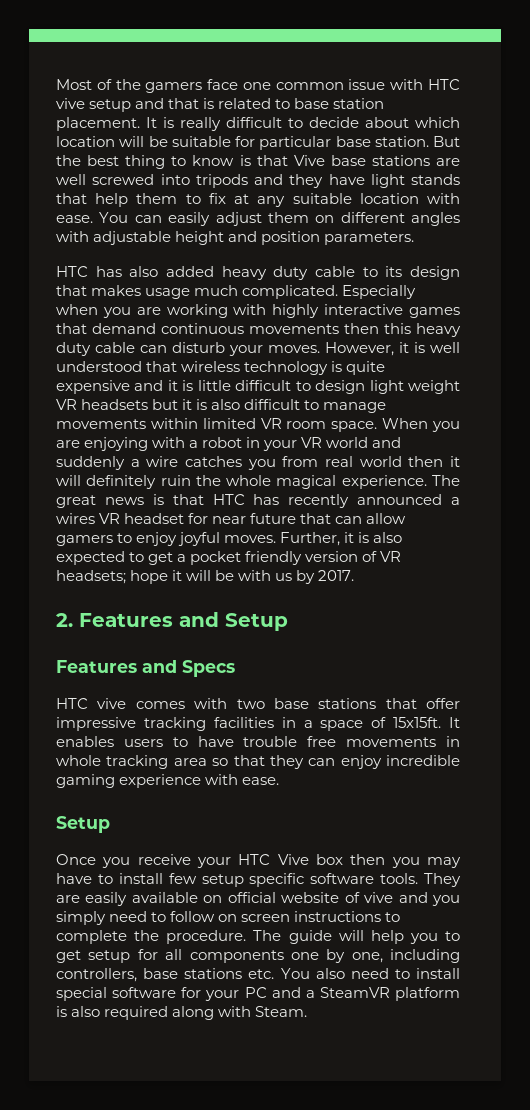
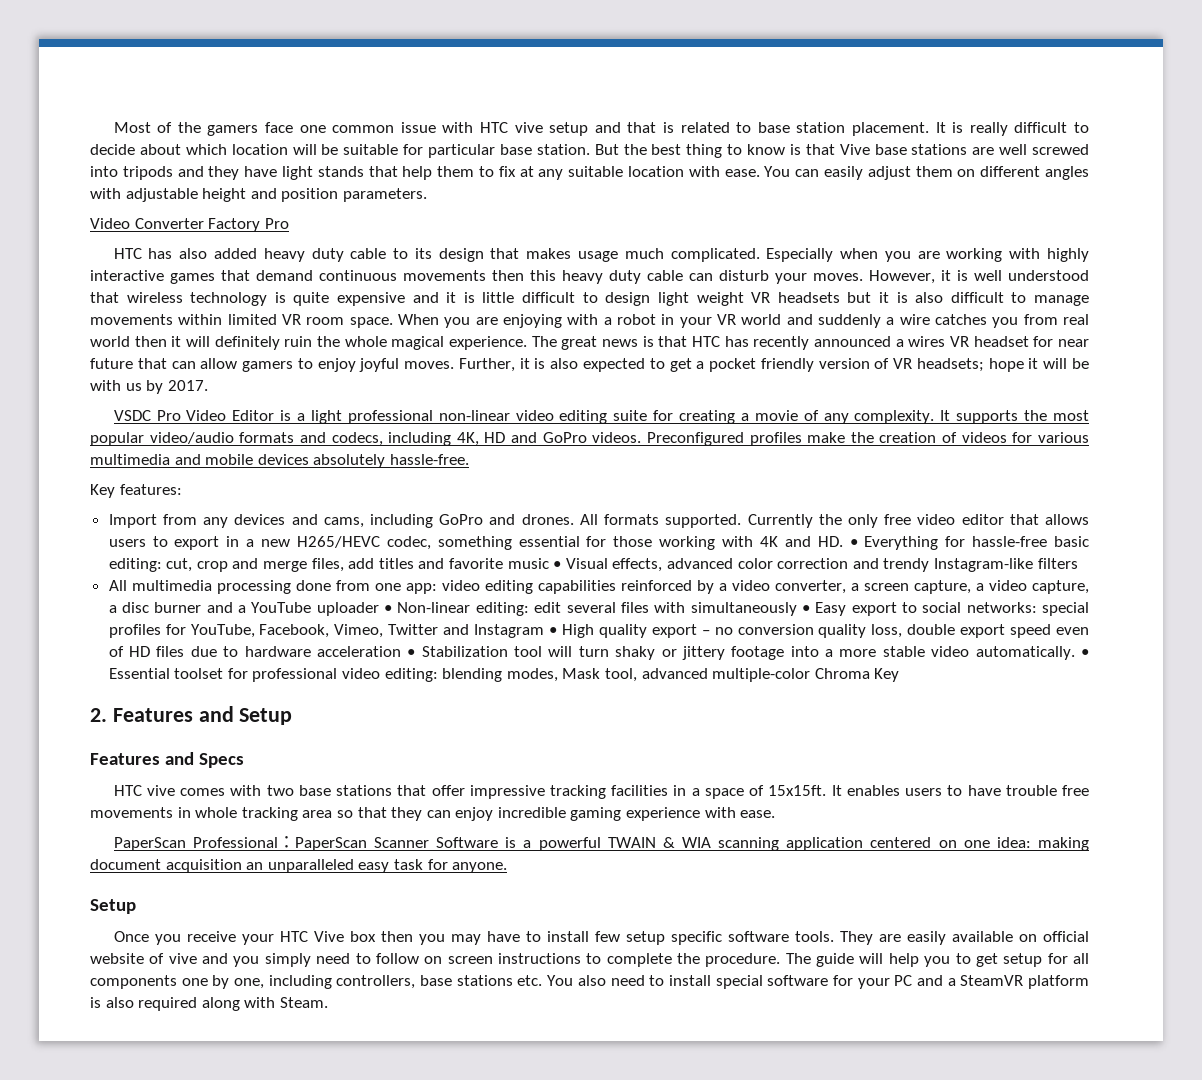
(415, 238) none -> [90,218,289,232] // Video Converter Factory Pro
(355, 575) none -> [113,410,1089,424] [90,432,1090,446] [90,454,469,468] [90,484,182,498] [108,514,1089,528] [108,536,1090,550] [108,558,1078,572] [108,580,1089,594] [108,602,1089,616] [108,624,1089,638] [108,646,1089,660] [108,668,900,682] // VSDC Pro Video Editor is a light professional non-linear video editing suite for creating a movie of any complexity. It supports the most popular video/audio formats and codecs, including 4K, HD and GoPro videos. Preconfigured profiles make the creation of videos for various multimedia and mobile devices absolutely hassle-free. // Key features: // Import from any devices and cams, including GoPro and drones. All formats supported. Сurrently the only free video editor that allows users to export in a new H265/HEVC codec, something essential for those working with 4K and HD. • Everything for hassle-free basic editing: cut, crop and merge files, add titles and favorite music • Visual effects, advanced color correction and trendy Instagram-like filters // All multimedia processing done from one app: video editing capabilities reinforced by a video converter, a screen capture, a video capture, a disc burner and a YouTube uploader • Non-linear editing: edit several files with simultaneously • Easy export to social networks: special profiles for YouTube, Facebook, Vimeo, Twitter and Instagram • High quality export – no conversion quality loss, double export speed even of HD files due to hardware acceleration • Stabilization tool will turn shaky or jittery footage into a more stable video automatically. • Essential toolset for professional video editing: blending modes, Mask tool, advanced multiple-color Chroma Key
(280, 781) none -> [113,836,1090,851] [90,859,508,873] // PaperScan Professional：PaperScan Scanner Software is a powerful TWAIN & WIA scanning application centered on one idea: making document acquisition an unparalleled easy task for anyone.

